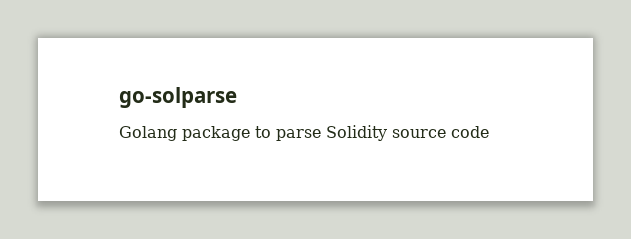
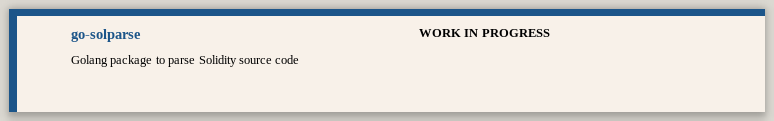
(489, 132) none -> [419,29,550,37] // WORK IN PROGRESS

